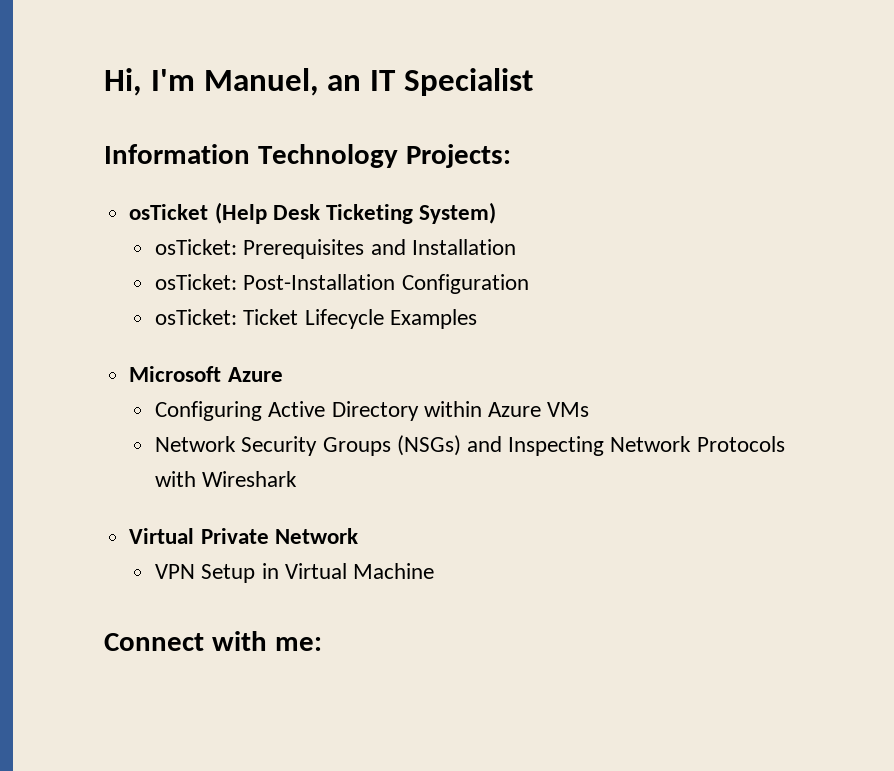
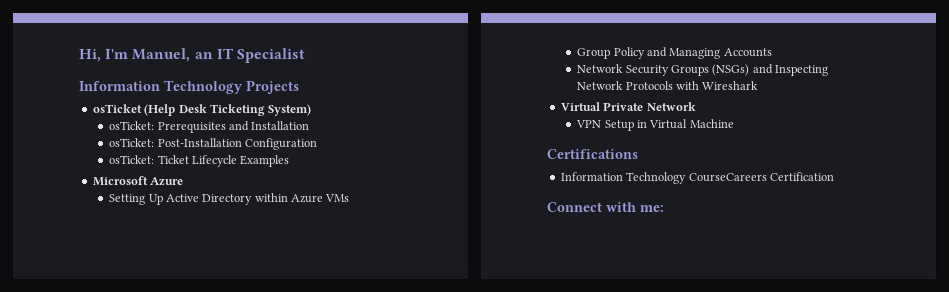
[405,144,511,168] Projects: -> [246,80,299,94] Projects
[155,401,263,421] Configuring -> [109,194,163,205] Setting Up
(590, 409) none -> [577,47,772,59] // Group Policy and Managing Accounts
(434, 571) none -> [547,149,638,159] [560,172,834,184] // Certifications // Information Technology CourseCareers Certification

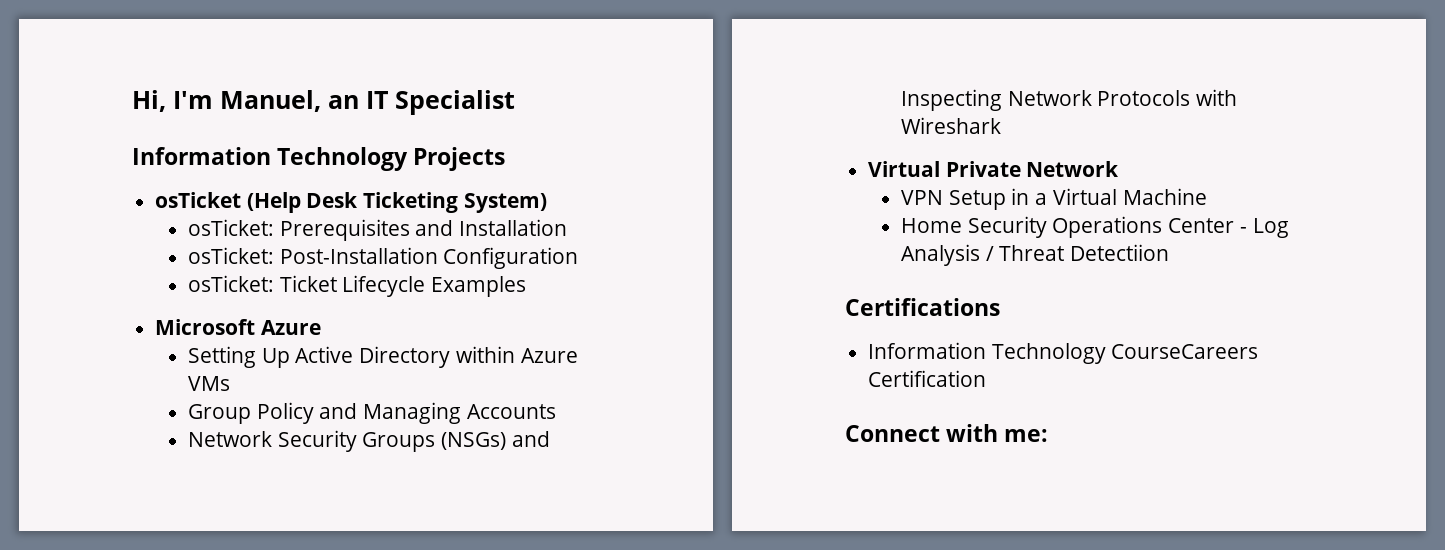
(647, 124) none -> [1035,193,1048,205] a
(734, 123) none -> [901,216,1289,238] [901,244,1170,266] // Home Security Operations Center - Log Analysis / Threat Detectiion

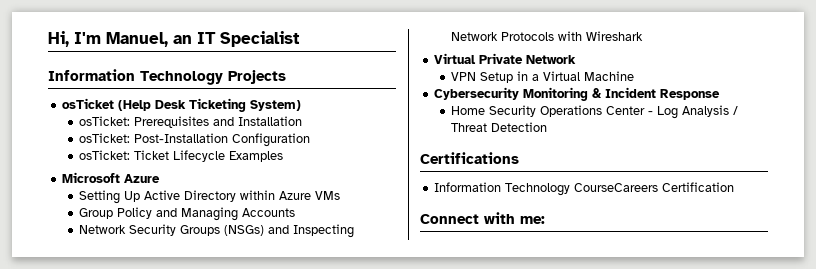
(1207, 196) none -> [434,87,721,101] // Cybersecurity Monitoring & Incident Response
[1070,244,1170,261] Detectiion -> [491,122,548,132] Detection

